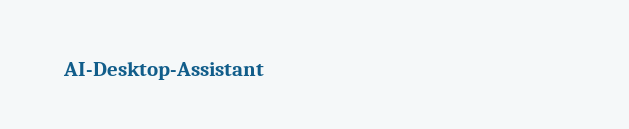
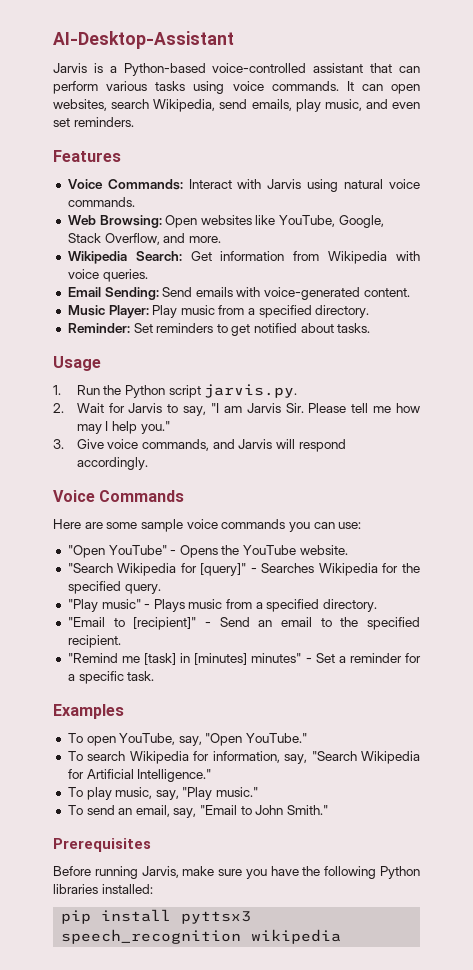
(264, 70) none -> [53,63,420,76] [53,81,420,94] [53,99,420,112] [53,117,134,127] [53,150,121,162] [67,179,420,192] [67,197,135,207] [67,215,384,228] [67,233,221,245] [67,251,420,264] [67,269,148,282] [67,287,410,300] [67,305,370,318] [67,323,371,336] [53,356,101,371] [53,384,298,398] [53,403,420,416] [76,421,170,434] [53,439,346,452] [76,457,148,470] [53,490,185,502] [53,519,362,532] [67,545,348,558] [67,563,420,576] [67,581,161,594] [67,599,378,612] [67,617,421,630] [67,635,121,648] [67,653,422,665] [67,671,155,684] [53,704,124,719] [67,733,308,746] [67,751,420,764] [67,769,212,782] [67,787,259,800] [67,805,329,818] [53,838,151,852] [53,866,420,879] [53,884,153,894] [61,909,252,924] [61,929,342,944] // Jarvis is a Python-based voice-controlled assistant that can perform various tasks using voice commands. It can open websites, search Wikipedia, send emails, play music, and even set reminders. // Features // Voice Commands: Interact with Jarvis using natural voice commands. // Web Browsing: Open websites like YouTube, Google, Stack Overflow, and more. // Wikipedia Search: Get information from Wikipedia with voice queries. // Email Sending: Send emails with voice-generated content. // Music Player: Play music from a specified directory. // Reminder: Set reminders to get notified about tasks. // Usage // 1. Run the Python script jarvis.py. // 2. Wait for Jarvis to say, "I am Jarvis Sir. Please tell me how may I help you." // 3. Give voice commands, and Jarvis will respond accordingly. // Voice Commands // Here are some sample voice commands you can use: // "Open YouTube" - Opens the YouTube website. // "Search Wikipedia for [query]" - Searches Wikipedia for the specified query. // "Play music" - Plays music from a specified directory. // "Email to [recipient]" - Send an email to the specified recipient. // "Remind me [task] in [minutes] minutes" - Set a reminder for a specific task. // Examples // To open YouTube, say, "Open YouTube." // To search Wikipedia for information, say, "Search Wikipedia for Artificial Intelligence." // To play music, say, "Play music." // To send an email, say, "Email to John Smith." // Prerequisites // Before running Jarvis, make sure you have the following Python libraries installed: // pip install pyttsx3 speech_recognition wikipedia

